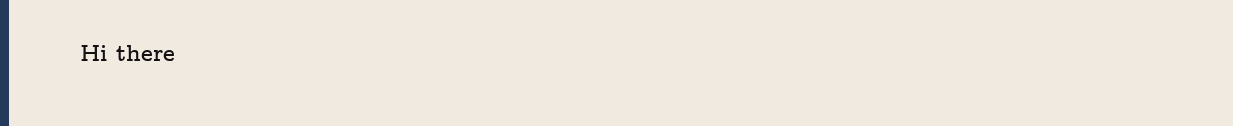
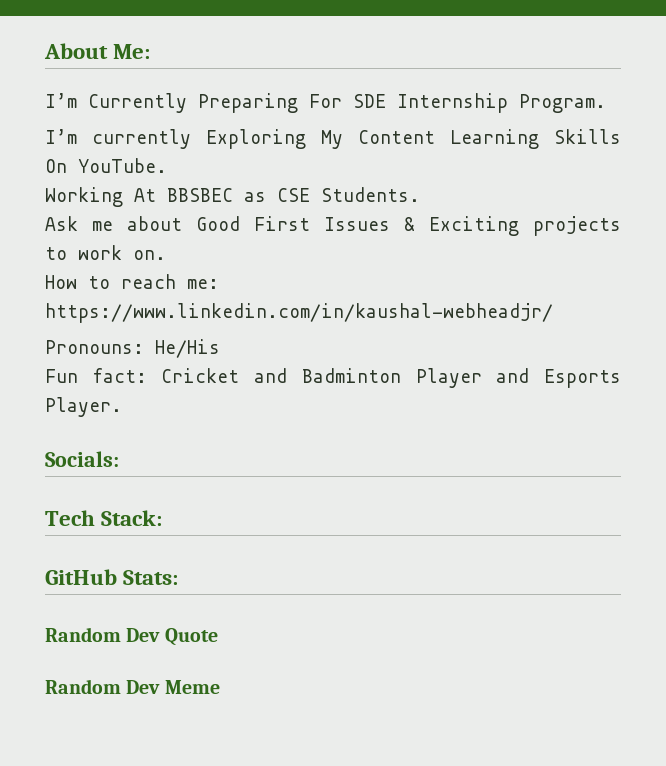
[80,45,175,61] Hi there -> [44,43,151,59] [45,93,606,113] [45,129,621,149] [45,158,167,173] [45,187,420,207] [45,216,621,236] [45,245,166,260] [45,274,219,289] [45,303,553,323] [45,339,220,358] [45,368,621,388] [45,397,122,417] [45,451,119,467] [45,510,163,526] [45,569,179,585] [45,627,218,646] [45,679,220,694] About Me: // I’m Currently Preparing For SDE Internship Program. // I’m currently Exploring My Content Learning Skills On YouTube. // Working At BBSBEC as CSE Students. // Ask me about Good First Issues & Exciting projects to work on. // How to reach me: https://www.linkedin.com/in/kaushal-webheadjr/ // Pronouns: He/His // Fun fact: Cricket and Badminton Player and Esports Player. // Socials: // Tech Stack: // GitHub Stats: // Random Dev Quote // Random Dev Meme

